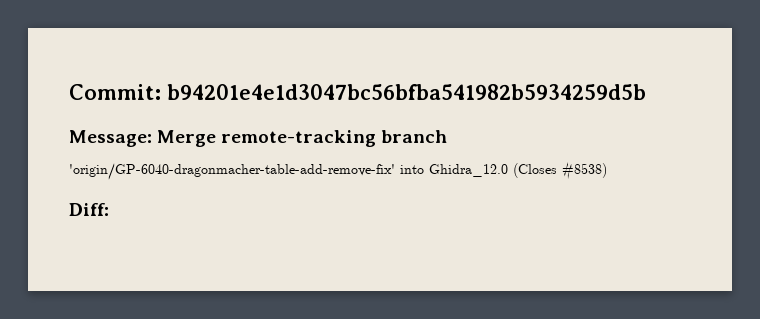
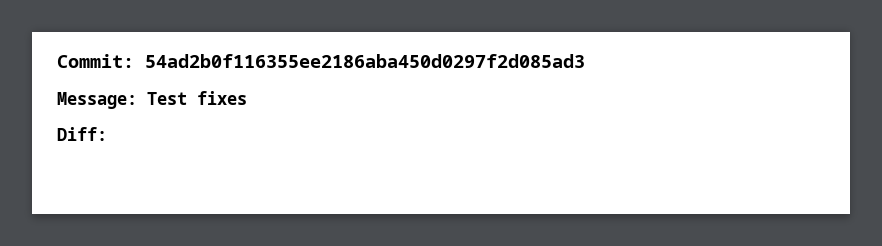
[167,84,646,100] b94201e4e1d3047bc56bfba541982b5934259d5b -> [145,54,585,68] 54ad2b0f116355ee2186aba450d0297f2d085ad3
[157,130,448,147] [69,162,607,180] Merge remote-tracking branch // 'origin/GP-6040-dragonmacher-table-add-remove-fix' into Ghidra_12.0 (Closes #8538) -> [147,91,247,105] Test fixes

